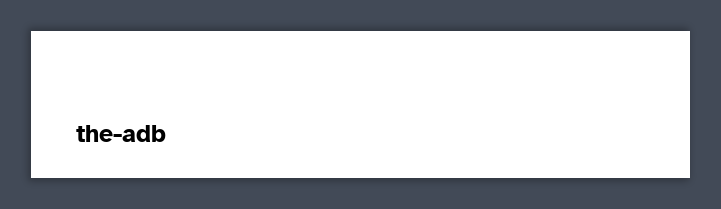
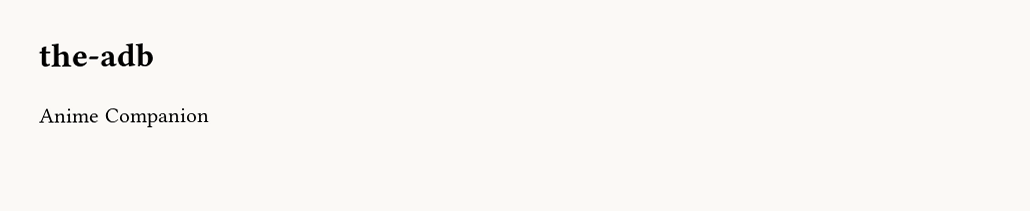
(166, 133) none -> [39,108,210,128] // Anime Companion

